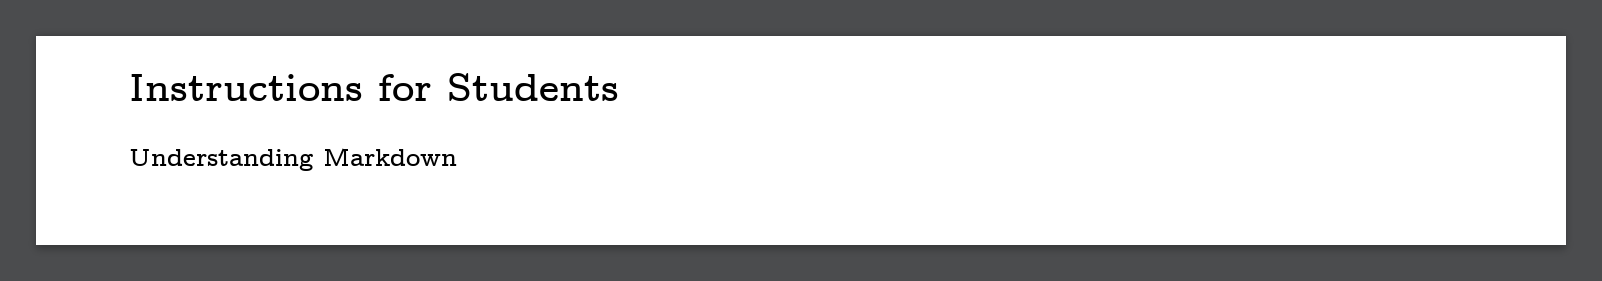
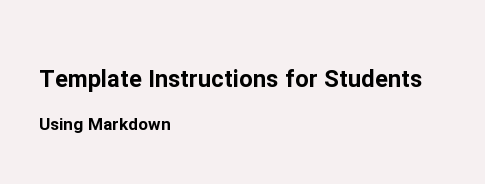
(129, 87) none -> [39,69,142,92] Template
[129,149,313,171] Understanding -> [39,118,83,133] Using

